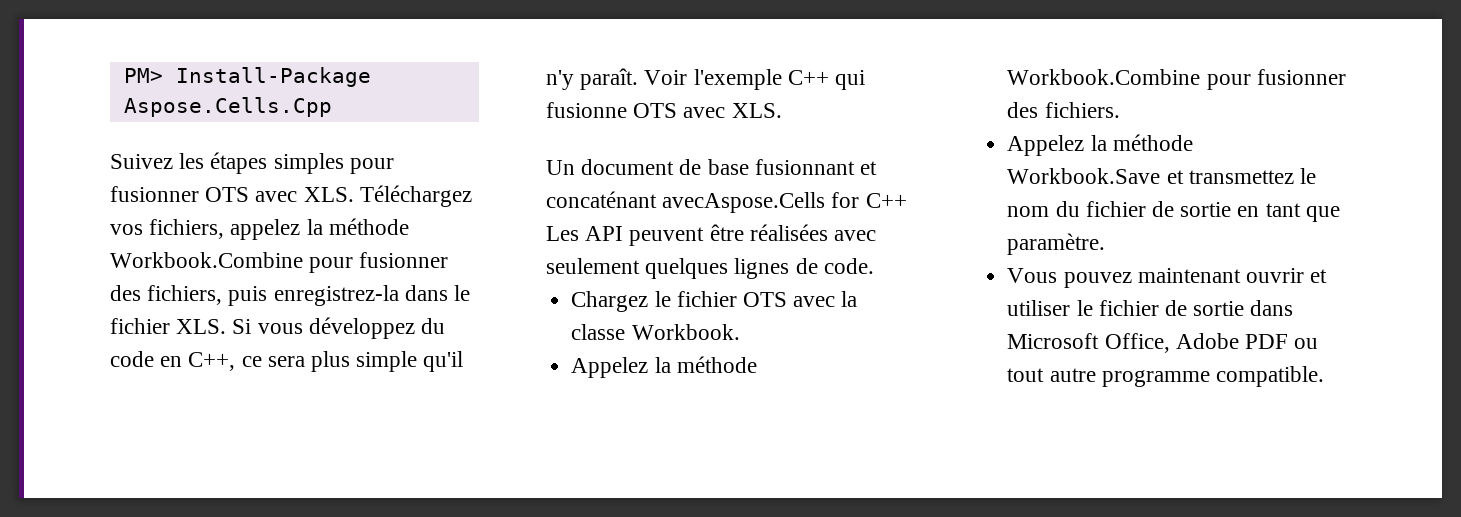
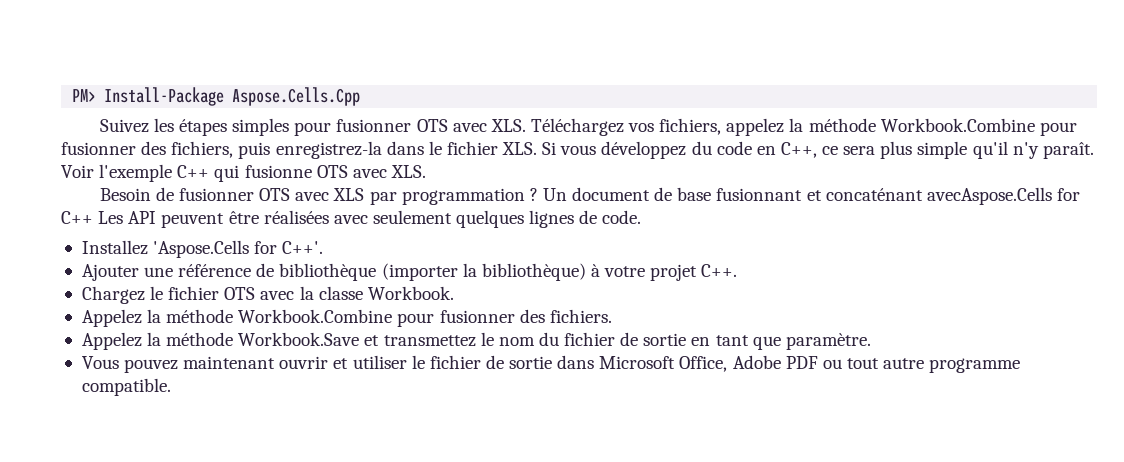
(782, 110) none -> [99,187,538,205] Besoin de fusionner OTS avec XLS par programmation ?
(874, 266) none -> [81,240,324,258] [81,263,738,281] // Installez 'Aspose.Cells for C++'. // Ajouter une référence de bibliothèque (importer la bibliothèque) à votre projet C++.

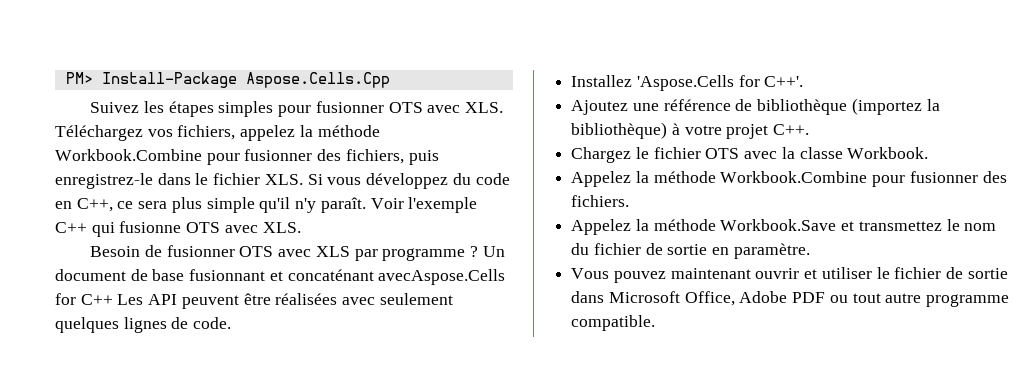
[275,141,382,159] enregistrez-la -> [55,173,153,189] enregistrez-le
[401,188,525,205] programmation -> [382,248,466,261] programme
[81,264,139,281] Ajouter -> [571,100,629,115] Ajoutez
[381,263,458,281] (importer -> [851,98,922,115] (importez
[715,335,781,350] tant que -> (730, 251) none

